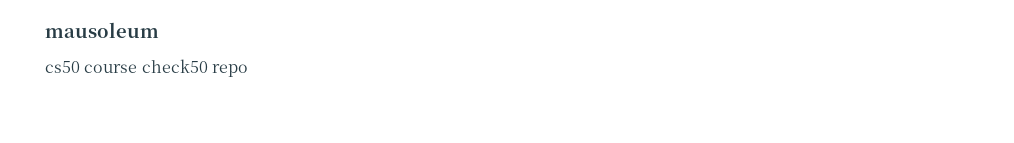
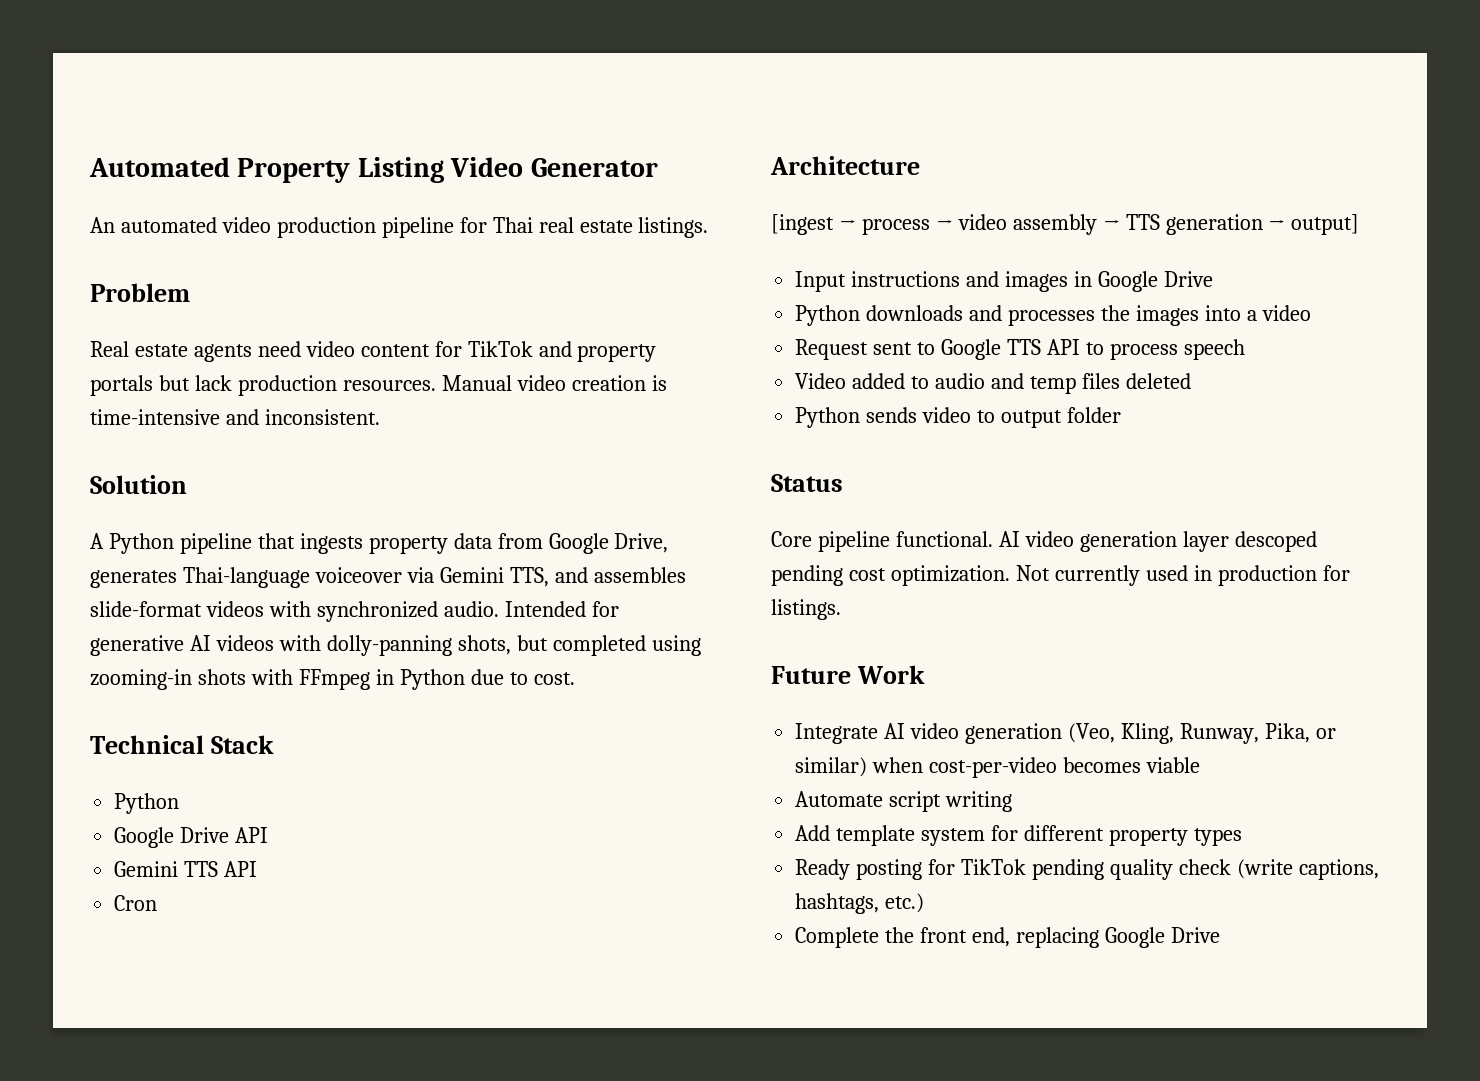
[45,22,159,38] [45,59,248,77] mausoleum // cs50 course check50 repo -> [89,157,658,183] [90,217,709,238] [90,283,190,302] [90,341,657,362] [90,375,667,396] [90,409,380,425] [90,475,187,494] [90,533,669,554] [90,567,686,588] [90,601,619,622] [90,635,701,656] [90,669,575,690] [90,735,274,754] [114,793,180,814] [114,827,269,848] [114,861,258,877] [114,895,158,911] [770,156,920,175] [771,214,1360,235] [795,271,1213,292] [795,305,1311,326] [795,339,1245,360] [795,373,1191,394] [795,407,1121,428] [771,474,843,492] [771,531,1317,552] [771,565,1350,586] [771,599,841,620] [771,665,925,684] [795,723,1336,744] [795,757,1200,778] [795,791,1013,812] [795,825,1242,846] [795,859,1379,880] [795,893,925,914] [795,927,1220,948] Automated Property Listing Video Generator // An automated video production pipeline for Thai real estate listings. // Problem // Real estate agents need video content for TikTok and property portals but lack production resources. Manual video creation is time-intensive and inconsistent. // Solution // A Python pipeline that ingests property data from Google Drive, generates Thai-language voiceover via Gemini TTS, and assembles slide-format videos with synchronized audio. Intended for generative AI videos with dolly-panning shots, but completed using zooming-in shots with FFmpeg in Python due to cost. // Technical Stack // Python // Google Drive API // Gemini TTS API // Cron // Architecture // [ingest → process → video assembly → TTS generation → output] // Input instructions and images in Google Drive // Python downloads and processes the images into a video // Request sent to Google TTS API to process speech // Video added to audio and temp files deleted // Python sends video to output folder // Status // Core pipeline functional. AI video generation layer descoped pending cost optimization. Not currently used in production for listings. // Future Work // Integrate AI video generation (Veo, Kling, Runway, Pika, or similar) when cost-per-video becomes viable // Automate script writing // Add template system for different property types // Ready posting for TikTok pending quality check (write captions, hashtags, etc.) // Complete the front end, replacing Google Drive

